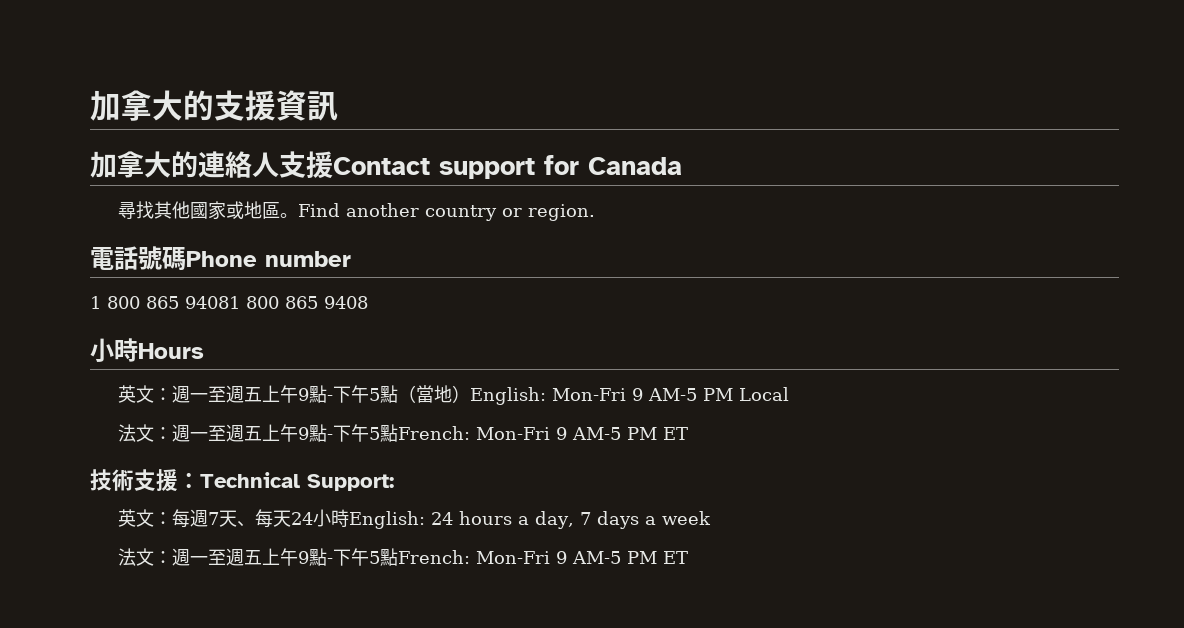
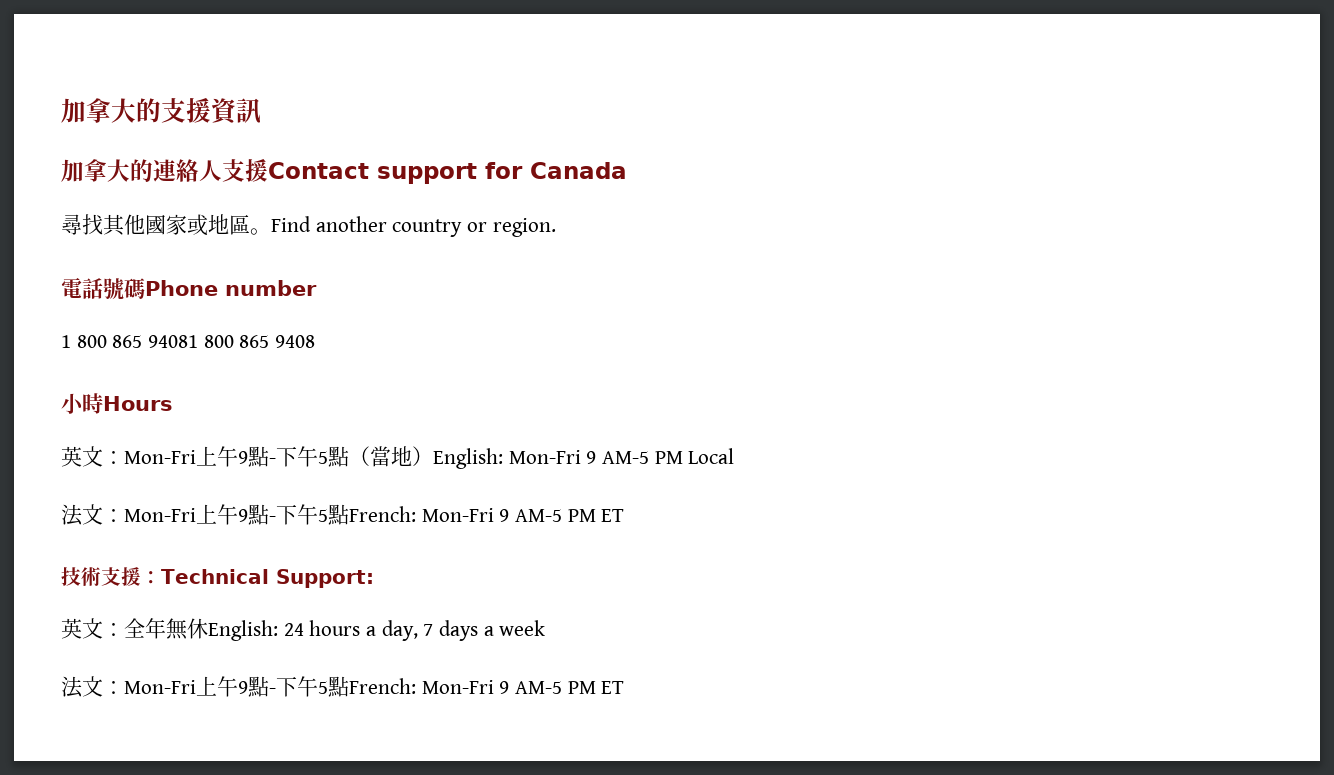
[171,385,262,403] 週一至週五 -> [124,450,196,464] Mon-Fri
[171,424,262,442] 週一至週五 -> [124,508,196,522] Mon-Fri
[171,509,349,528] 每週7天、每天24小時 -> [124,618,208,640] 全年無休
[171,548,262,566] 週一至週五 -> [124,680,196,694] Mon-Fri

